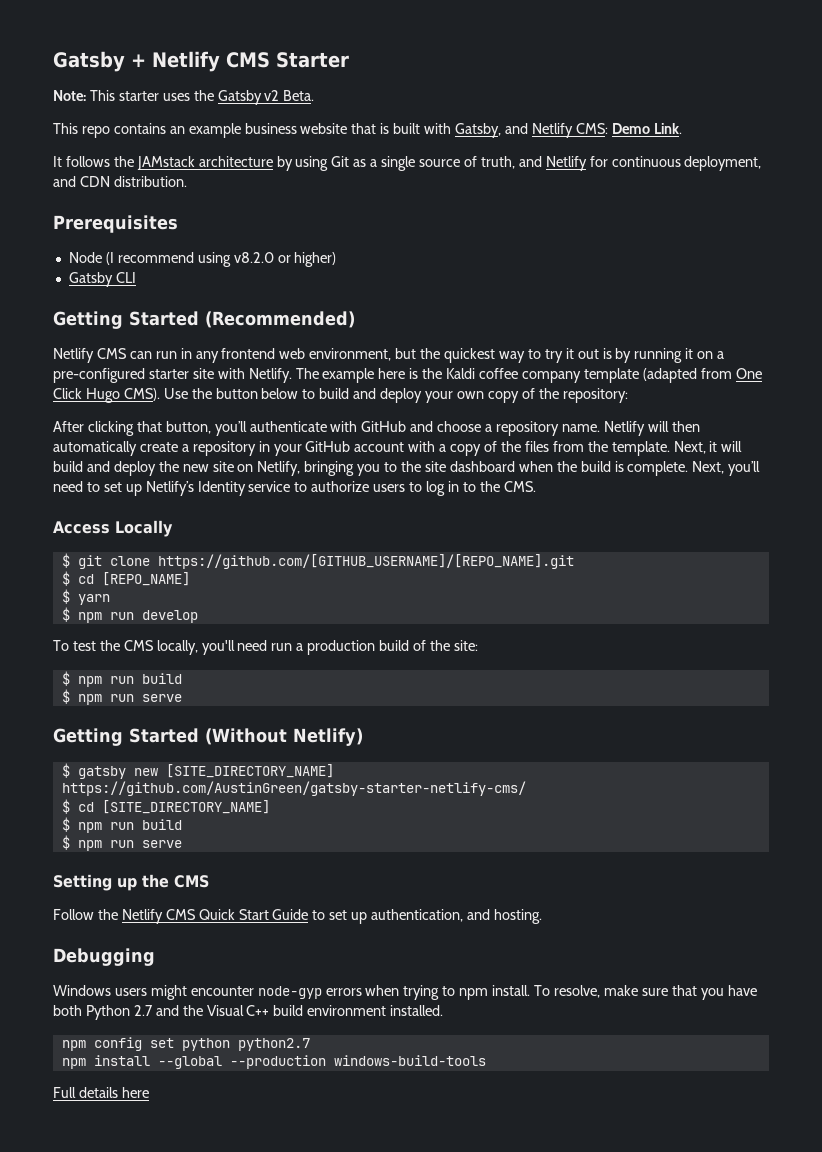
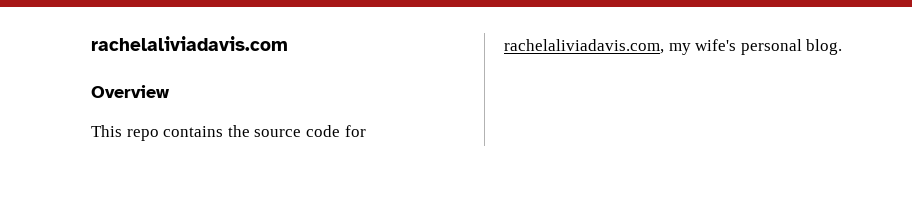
[53,51,349,72] [53,90,315,105] [53,123,682,138] [53,156,762,171] [53,176,187,187] [53,215,178,233] [68,252,337,267] [68,272,136,287] [53,311,355,329] [53,348,725,363] [53,368,762,383] [53,388,628,403] [53,421,700,436] [53,441,743,456] [53,461,761,476] [53,481,536,496] [53,520,173,537] [61,553,574,569] [61,571,190,586] [61,589,110,605] [61,607,198,623] [53,640,478,655] [61,671,182,687] [61,689,182,705] [53,728,363,746] [61,763,334,779] [61,781,526,796] [61,799,270,814] [61,817,182,833] [61,835,182,851] [53,874,209,891] [53,909,542,924] [53,948,155,966] [53,985,757,1000] [53,1005,444,1020] [61,1037,310,1051] [61,1055,486,1069] [53,1087,149,1098] Gatsby + Netlify CMS Starter // Note: This starter uses the Gatsby v2 Beta. // This repo contains an example business website that is built with Gatsby, and Netlify CMS: Demo Link. // It follows the JAMstack architecture by using Git as a single source of truth, and Netlify for continuous deployment, and CDN distribution. // Prerequisites // Node (I recommend using v8.2.0 or higher) // Gatsby CLI // Getting Started (Recommended) // Netlify CMS can run in any frontend web environment, but the quickest way to try it out is by running it on a pre-configured starter site with Netlify. The example here is the Kaldi coffee company template (adapted from One Click Hugo CMS). Use the button below to build and deploy your own copy of the repository: // After clicking that button, you’ll authenticate with GitHub and choose a repository name. Netlify will then automatically create a repository in your GitHub account with a copy of the files from the template. Next, it will build and deploy the new site on Netlify, bringing you to the site dashboard when the build is complete. Next, you’ll need to set up Netlify’s Identity service to authorize users to log in to the CMS. // Access Locally // $ git clone https://github.com/[GITHUB_USERNAME]/[REPO_NAME].git // $ cd [REPO_NAME] // $ yarn // $ npm run develop // To test the CMS locally, you'll need run a production build of the site: // $ npm run build // $ npm run serve // Getting Started (Without Netlify) // $ gatsby new [SITE_DIRECTORY_NAME] https://github.com/AustinGreen/gatsby-starter-netlify-cms/ // $ cd [SITE_DIRECTORY_NAME] // $ npm run build // $ npm run serve // Setting up the CMS // Follow the Netlify CMS Quick Start Guide to set up authentication, and hosting. // Debugging // Windows users might encounter node-gyp errors when trying to npm install. To resolve, make sure that you have both Python 2.7 and the Visual C++ build environment installed. // npm config set python python2.7 // npm install --global --production windows-build-tools // Full details here -> [91,36,288,51] [91,85,170,98] [91,125,366,141] [504,39,843,55] rachelaliviadavis.com // Overview // This repo contains the source code for rachelaliviadavis.com, my wife's personal blog.

